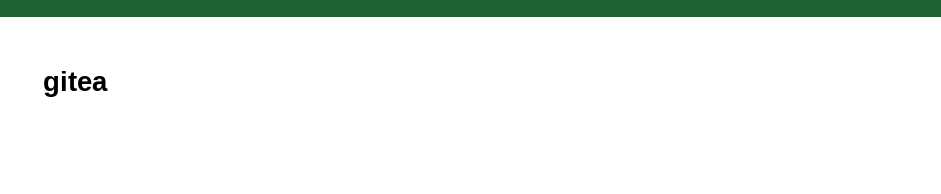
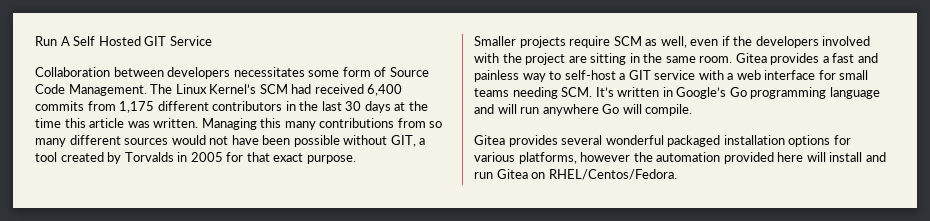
[43,71,108,97] gitea -> [35,36,212,46] [35,67,429,79] [35,84,403,96] [35,101,428,113] [35,118,443,130] [35,135,426,147] [35,152,356,164] [474,36,871,48] [474,53,878,65] [474,70,869,82] [474,87,880,99] [474,104,693,116] [474,135,851,147] [474,152,886,164] [474,169,677,180] Run A Self Hosted GIT Service // Collaboration between developers necessitates some form of Source Code Management. The Linux Kernel’s SCM had received 6,400 commits from 1,175 different contributors in the last 30 days at the time this article was written. Managing this many contributions from so many different sources would not have been possible without GIT, a tool created by Torvalds in 2005 for that exact purpose. // Smaller projects require SCM as well, even if the developers involved with the project are sitting in the same room. Gitea provides a fast and painless way to self-host a GIT service with a web interface for small teams needing SCM. It’s written in Google’s Go programming language and will run anywhere Go will compile. // Gitea provides several wonderful packaged installation options for various platforms, however the automation provided here will install and run Gitea on RHEL/Centos/Fedora.

